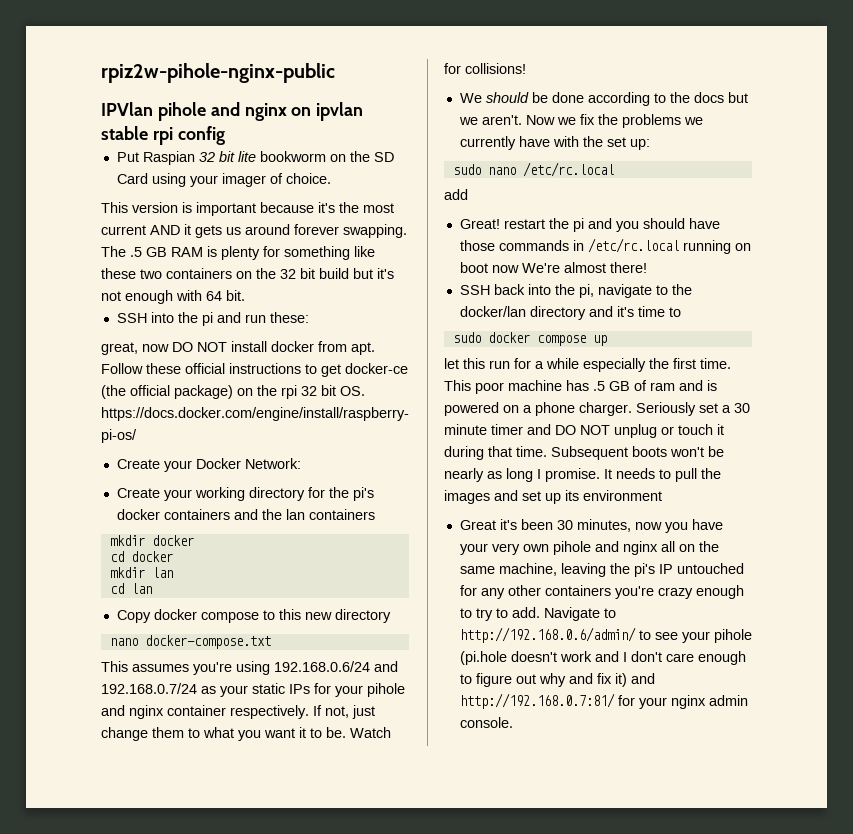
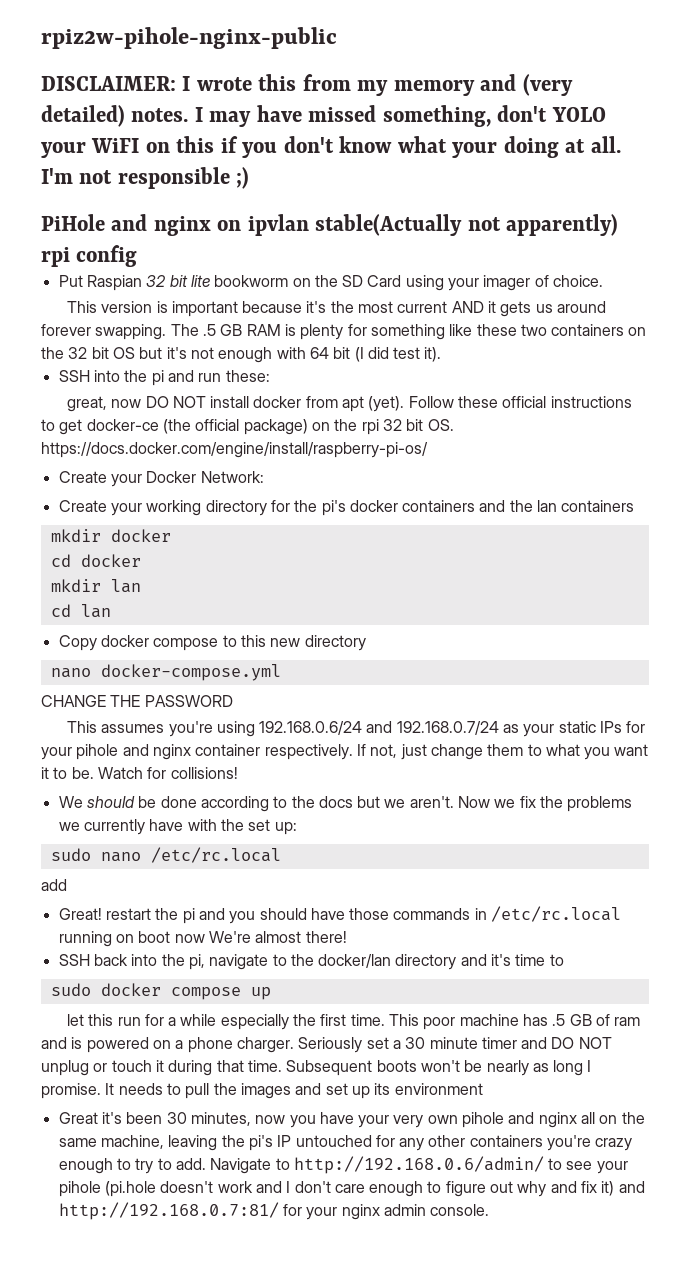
[101,102,206,121] IPVlan pihole -> [41,74,573,96] [41,105,606,127] [41,136,621,158] [41,167,250,189] [41,214,105,231] DISCLAIMER: I wrote this from my memory and (very detailed) notes. I may have missed something, don't YOLO your WiFI on this if you don't know what your doing at all. I'm not responsible ;) // PiHole
[101,126,148,140] stable -> [315,214,619,236] stable(Actually not apparently)
[319,268,349,279] build -> [112,347,135,359] OS
[226,290,245,301] bit. -> [333,347,442,362] bit (I did test it).
[351,342,375,355] apt. -> [342,396,405,412] apt (yet).
[144,635,271,649] docker-compose.txt -> [100,664,281,681] [41,695,233,707] docker-compose.yml // CHANGE THE PASSWORD

